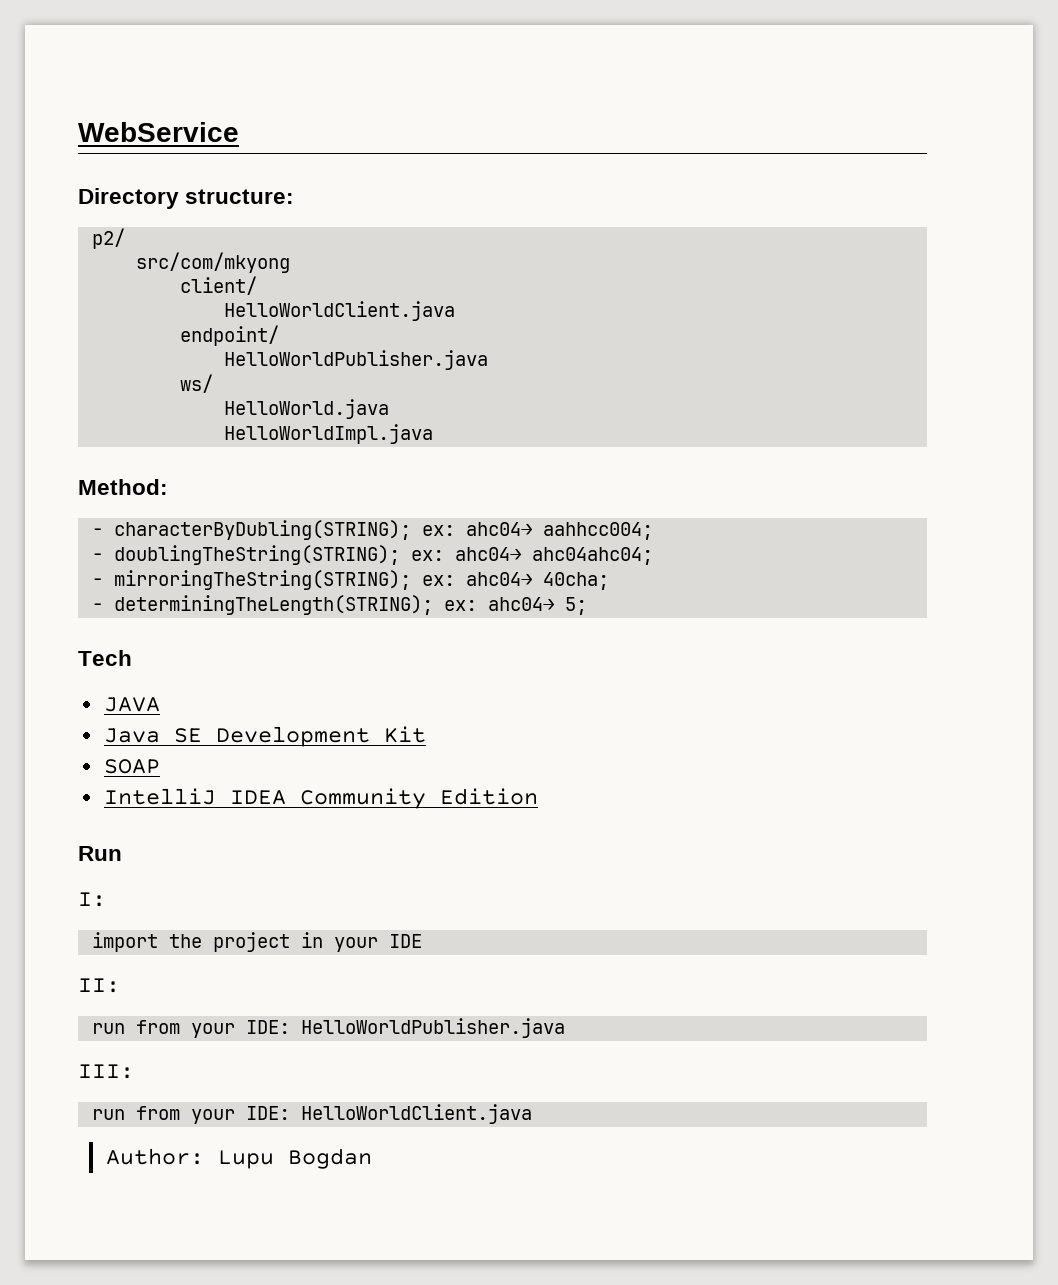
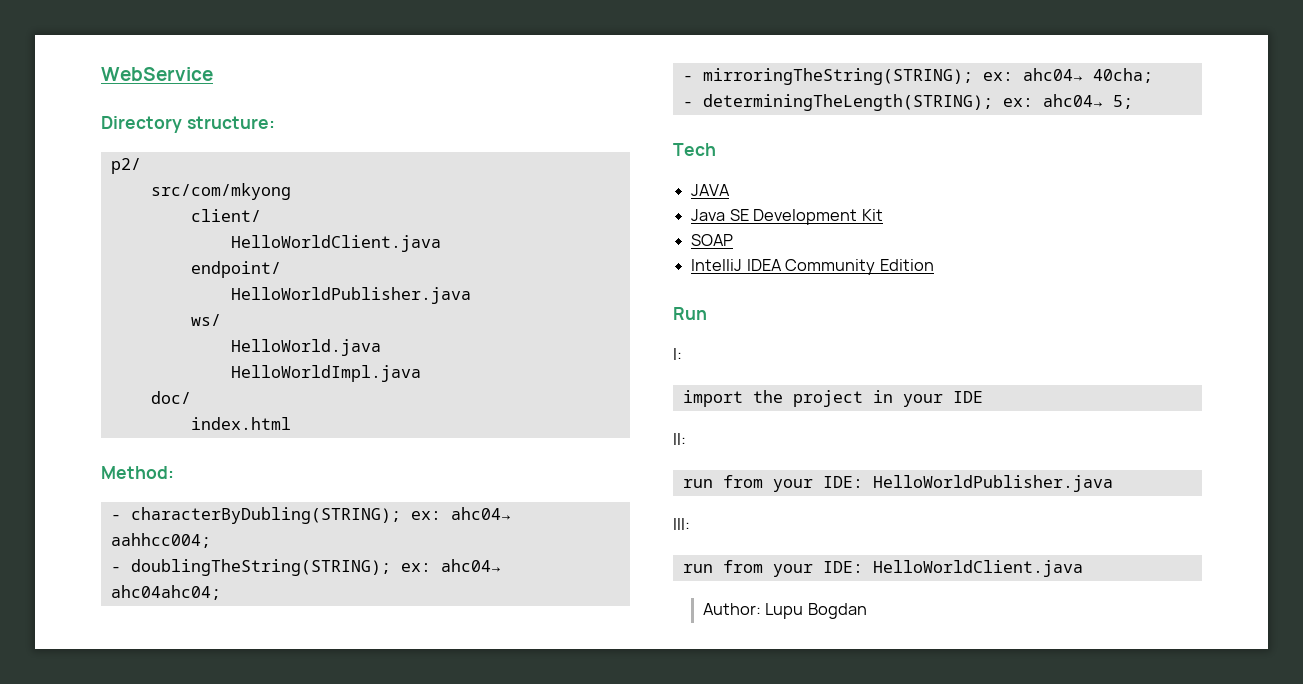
(434, 434) none -> [150,391,191,404] [190,417,291,430] // doc/ // index.html

